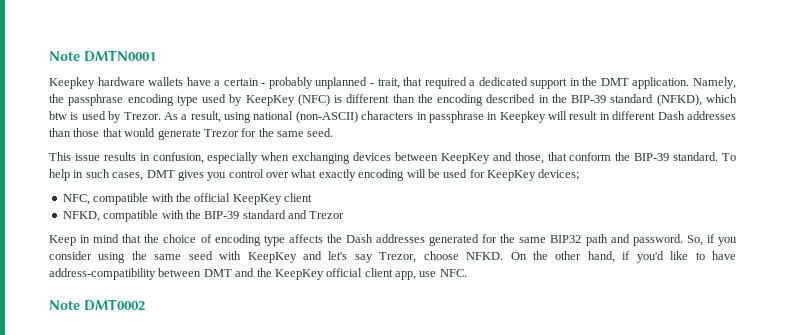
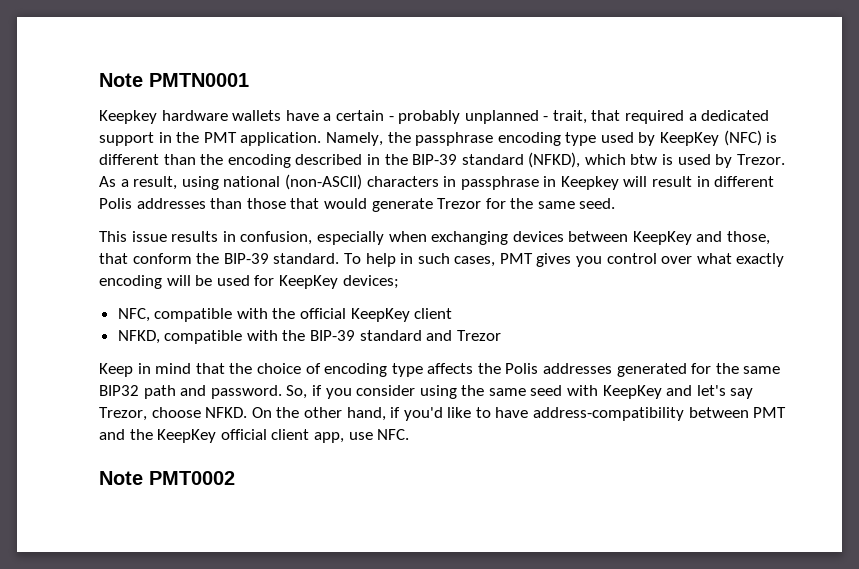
[49,50,156,62] Note DMTN0001 -> [99,73,249,87] Note PMTN0001
[600,78,629,86] DMT -> [203,132,237,143] PMT
[657,111,685,120] Dash -> [99,198,132,209] Polis
[146,170,175,178] DMT -> [499,253,533,264] PMT
[345,234,373,243] Dash -> [505,363,539,374] Polis
[203,269,232,277] DMT -> [753,407,787,418] PMT
[84,299,145,311] DMT0002 -> [149,471,235,485] PMT0002

